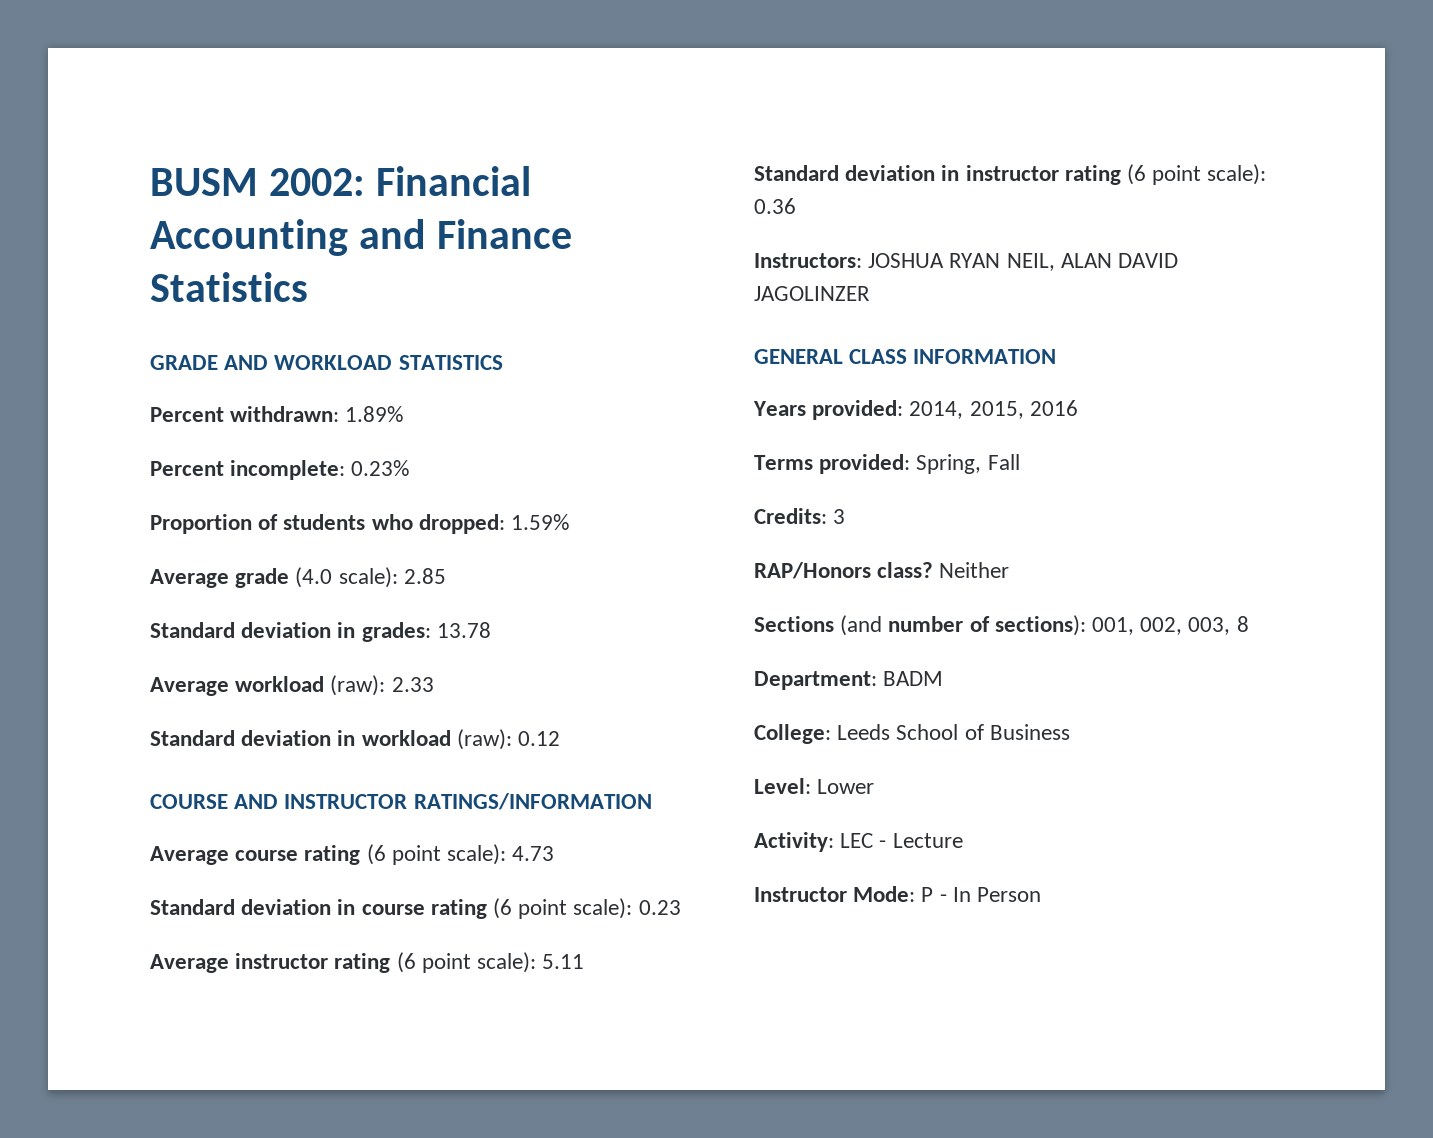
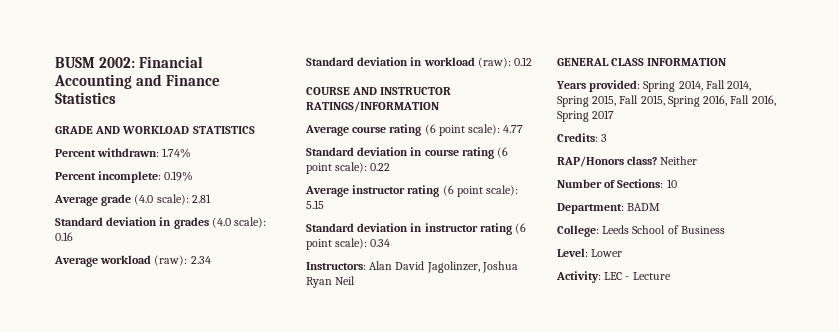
[345,406,404,422] 1.89% -> [162,148,192,158] 1.74%
[351,460,410,476] [150,514,570,534] 0.23% // Proportion of students who dropped: 1.59% -> [164,171,194,181] 0.19%
[403,568,446,584] [150,622,491,642] 2.85 // Standard deviation in grades: 13.78 -> [191,194,211,203] [55,217,267,229] [55,232,73,241] 2.81 // Standard deviation in grades (4.0 scale): 0.16
[391,677,434,692] 2.33 -> [190,256,211,264] 2.34
[512,846,555,861] 4.73 -> [503,125,524,133] 4.77
[638,900,681,915] 0.23 -> [370,163,391,171] 0.22
[542,954,585,969] 5.11 -> [306,200,324,209] 5.15
[754,198,796,214] 0.36 -> [370,239,391,247] 0.34
[868,253,1179,271] [754,286,870,301] JOSHUA RYAN NEIL, ALAN DAVID JAGOLINZER -> [369,261,518,273] [306,276,356,288] Alan David Jagolinzer, Joshua Ryan Neil
[909,400,1078,419] [754,454,1020,474] 2014, 2015, 2016 // Terms provided: Spring, Fall -> [643,80,752,92] [557,95,776,107] [557,110,615,122] Spring 2014, Fall 2014, Spring 2015, Fall 2015, Spring 2016, Fall 2016, Spring 2017
[754,615,1249,636] Sections (and number of sections): 001, 002, 003, 8 -> [557,179,677,188] Number of Sections: 10
[754,886,1042,902] // Instructor Mode: P - In Person -> (671, 276) none

